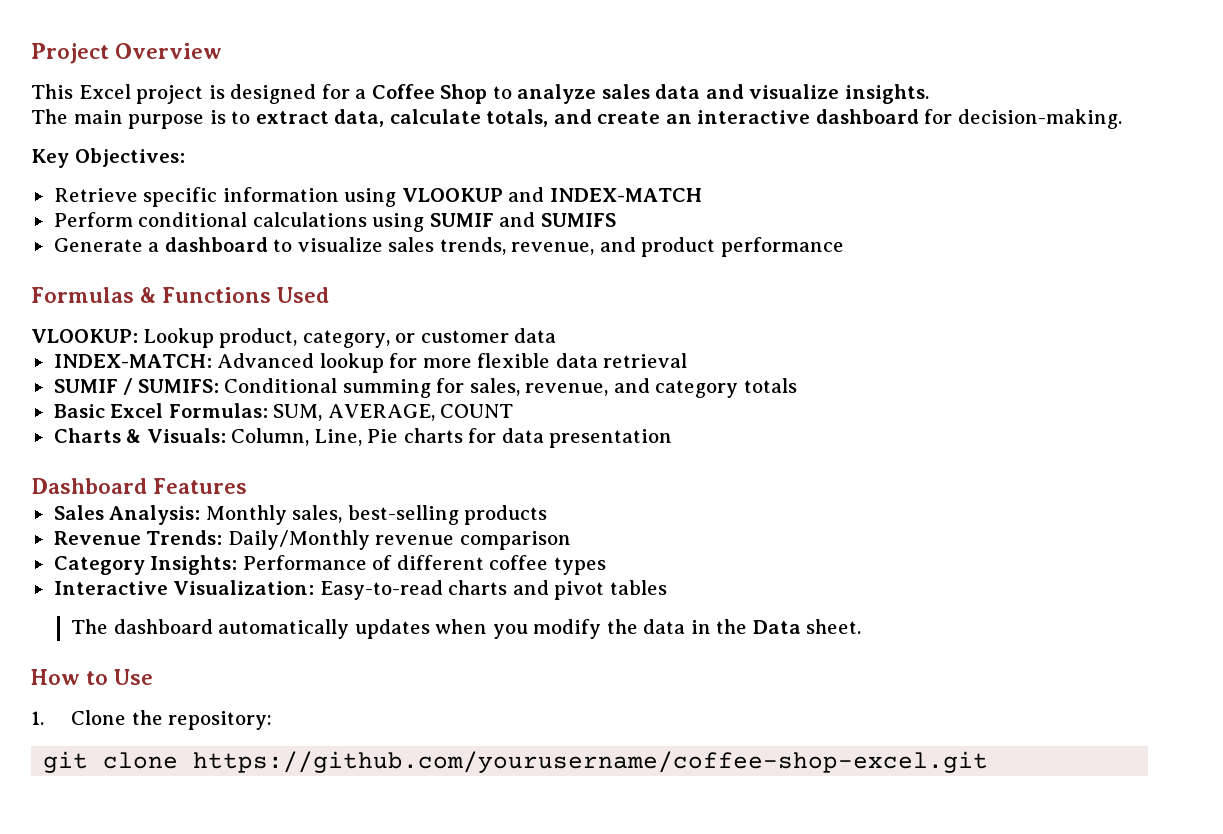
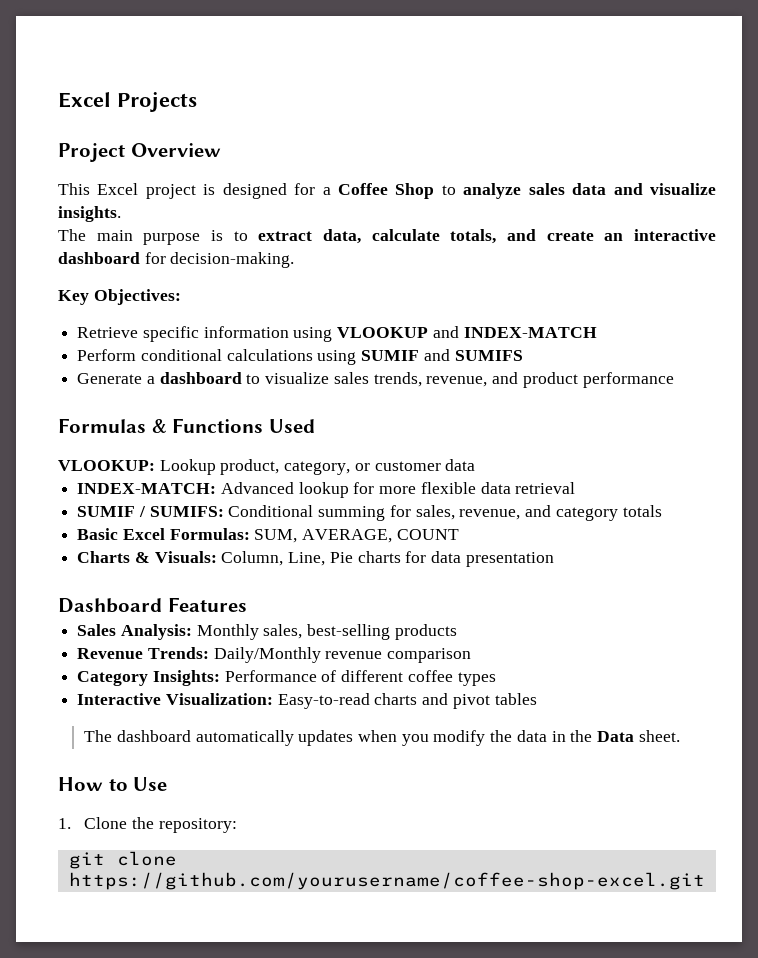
(31, 53) none -> [58,91,197,112] Excel Projects //

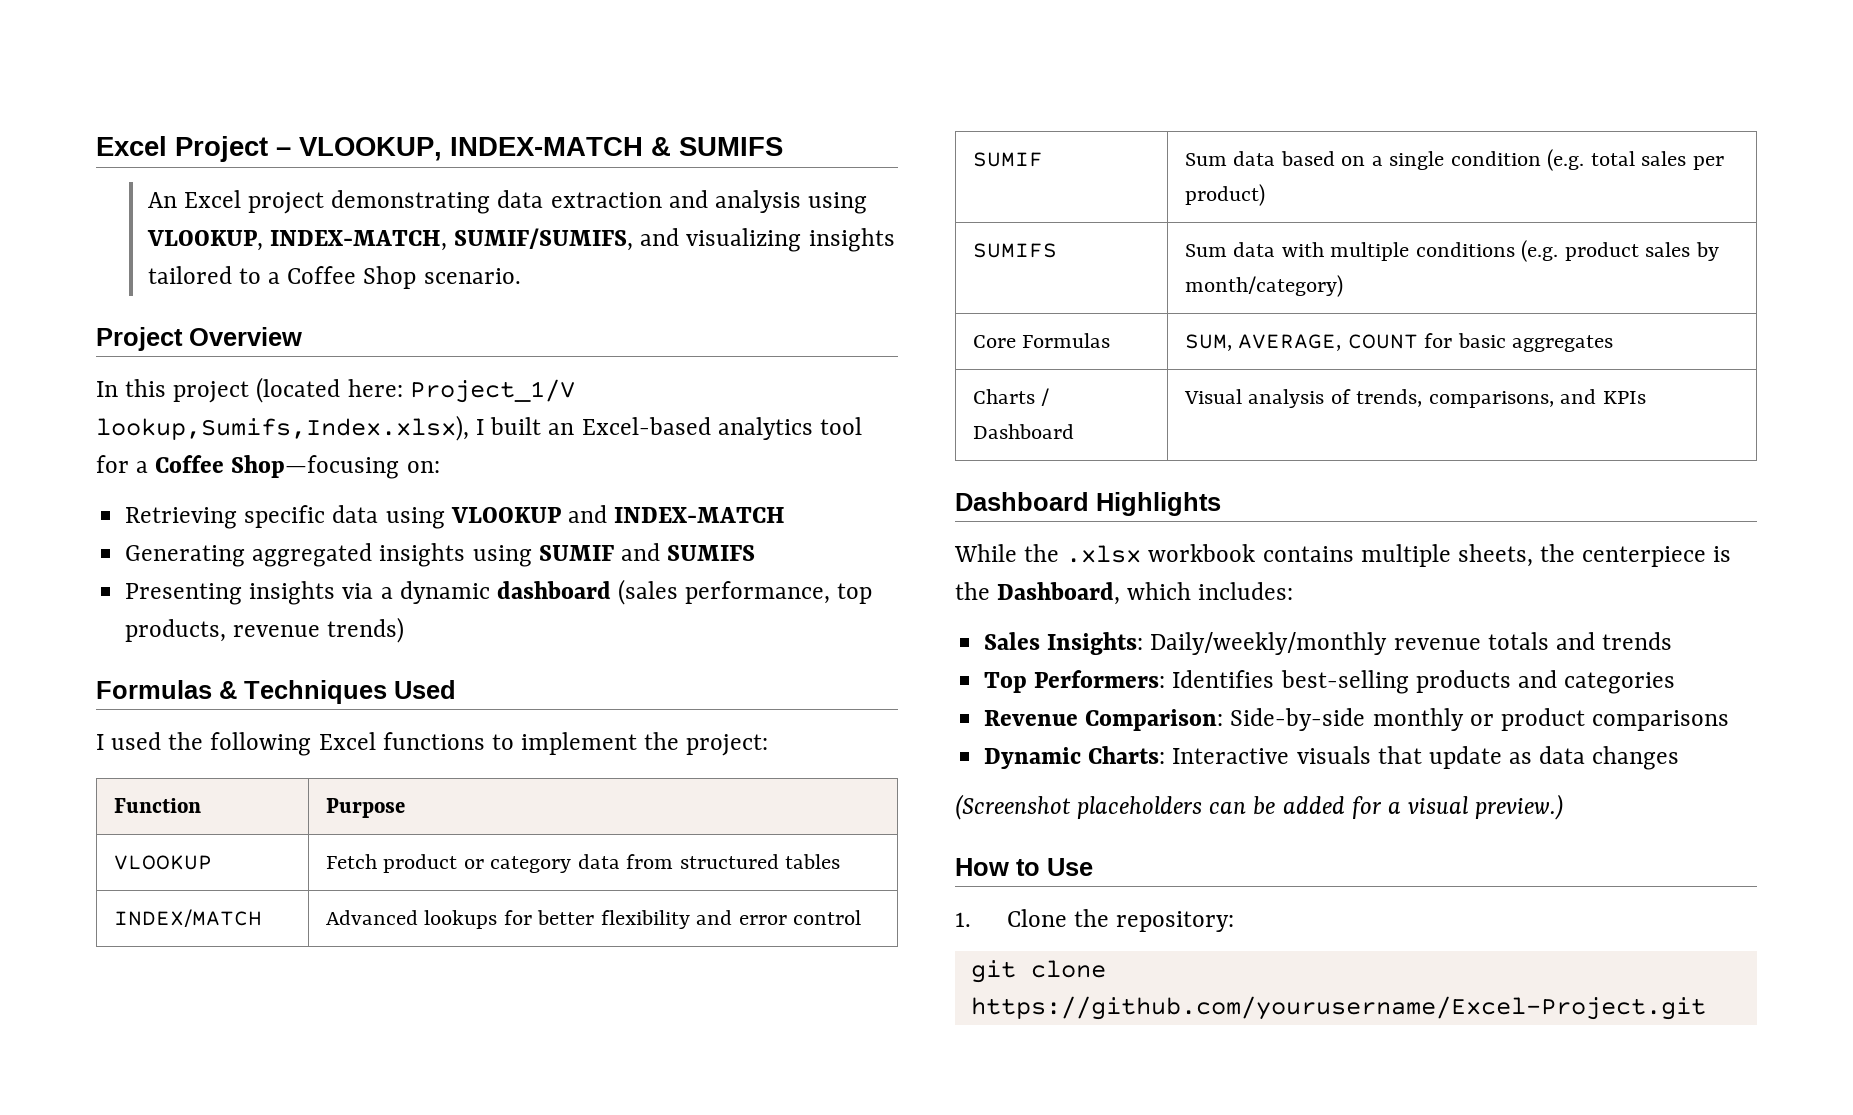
[58,91,197,112] [58,143,221,162] [58,183,717,199] [58,206,121,222] [58,229,716,245] [58,252,295,268] [58,289,181,305] [77,326,289,342] Excel Projects // Project Overview // This Excel project is designed for a Coffee Shop to analyze sales data and visualize insights. // The main purpose is to extract data, calculate totals, and create an interactive dashboard for decision-making. // Key Objectives: // Retrieve specific information -> [96,136,783,162] [147,190,868,214] [146,228,895,252] [147,266,521,289] [96,327,302,351] [96,377,575,403] [96,415,862,441] [96,455,440,479] [125,505,379,529] Excel Project – VLOOKUP, INDEX-MATCH & SUMIFS // An Excel project demonstrating data extraction and analysis using VLOOKUP, INDEX-MATCH, SUMIF/SUMIFS, and visualizing insights tailored to a Coffee Shop scenario. // Project Overview // In this project (located here: Project_1/V lookup,Sumifs,Index.xlsx), I built an Excel-based analytics tool for a Coffee Shop—focusing on: // Retrieving specific data
[77,349,313,361] Perform conditional calculations -> [125,543,466,567] Generating aggregated insights
[77,372,674,388] Generate a dashboard to visualize sales trends, revenue, and product performance -> [125,579,873,605] [125,617,405,643] Presenting insights via a dynamic dashboard (sales performance, top products, revenue trends)
[172,418,264,433] Functions -> [244,680,387,704] Techniques
[58,459,476,475] [77,482,576,498] [77,505,662,521] [77,528,459,543] [77,551,554,567] [58,597,247,613] [77,624,303,640] VLOOKUP: Lookup product, category, or customer data // INDEX-MATCH: Advanced lookup for more flexible data retrieval // SUMIF / SUMIFS: Conditional summing for sales, revenue, and category totals // Basic Excel Formulas: SUM, AVERAGE, COUNT // Charts & Visuals: Column, Line, Pie charts for data presentation // Dashboard Features // Sales Analysis: Monthly sales, -> [96,732,769,756] [113,798,201,813] [325,798,405,818] [113,855,212,870] [325,854,841,873] [113,909,262,927] [325,910,862,929] [972,152,1043,167] [1184,149,1724,171] [1184,184,1265,206] [972,243,1057,258] [1184,240,1719,262] [1184,275,1343,297] [972,333,1111,348] [1184,333,1614,352] [972,388,1050,406] [972,424,1074,439] [1183,389,1646,408] [955,492,1221,516] [954,544,1732,567] [955,582,1294,605] [984,632,1673,655] [984,670,1275,693] I used the following Excel functions to implement the project: // Function | Purpose // VLOOKUP | Fetch product or category data from structured tables // INDEX/MATCH | Advanced lookups for better flexibility and error control // SUMIF | Sum data based on a single condition (e.g. total sales per product) // SUMIFS | Sum data with multiple conditions (e.g. product sales by month/category) // Core Formulas | SUM, AVERAGE, COUNT for basic aggregates // Charts / Dashboard | Visual analysis of trends, comparisons, and KPIs // Dashboard Highlights // While the .xlsx workbook contains multiple sheets, the centerpiece is the Dashboard, which includes: // Sales Insights: Daily/weekly/monthly revenue totals and trends // Top Performers: Identifies
(457, 632) none -> [1517,670,1676,694] and categories
[147,647,472,663] [77,670,496,686] [77,693,537,709] [84,730,680,746] Trends: Daily/Monthly revenue comparison // Category Insights: Performance of different coffee types // Interactive Visualization: Easy-to-read charts and pivot tables // The dashboard automatically updates when you modify the data in the Data sheet. -> [1085,708,1730,731] [984,746,1680,770] [955,794,1564,820] Comparison: Side-by-side monthly or product comparisons // Dynamic Charts: Interactive visuals that update as data changes // (Screenshot placeholders can be added for a visual preview.)
[68,872,705,890] https://github.com/yourusername/coffee-shop-excel.git -> [970,996,1706,1020] https://github.com/yourusername/Excel-Project.git

